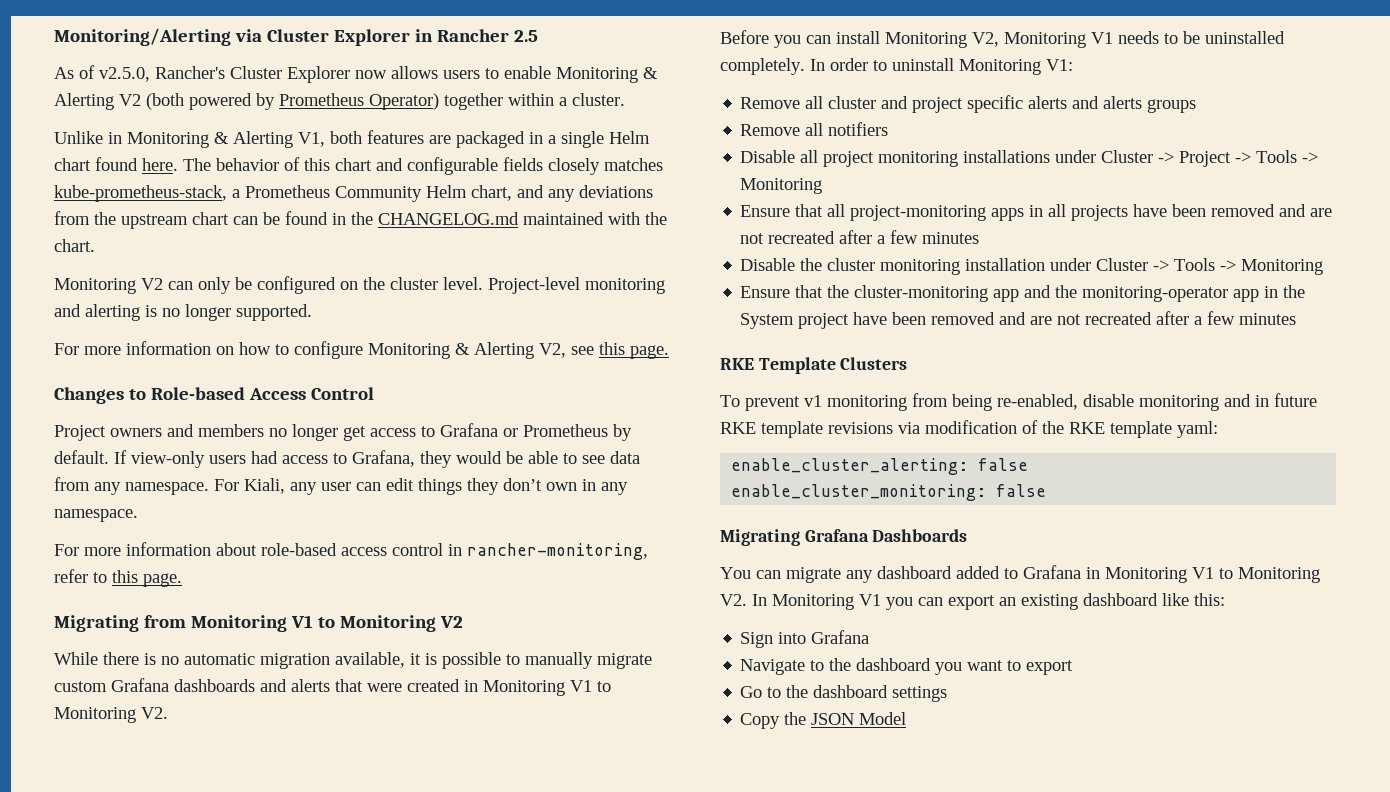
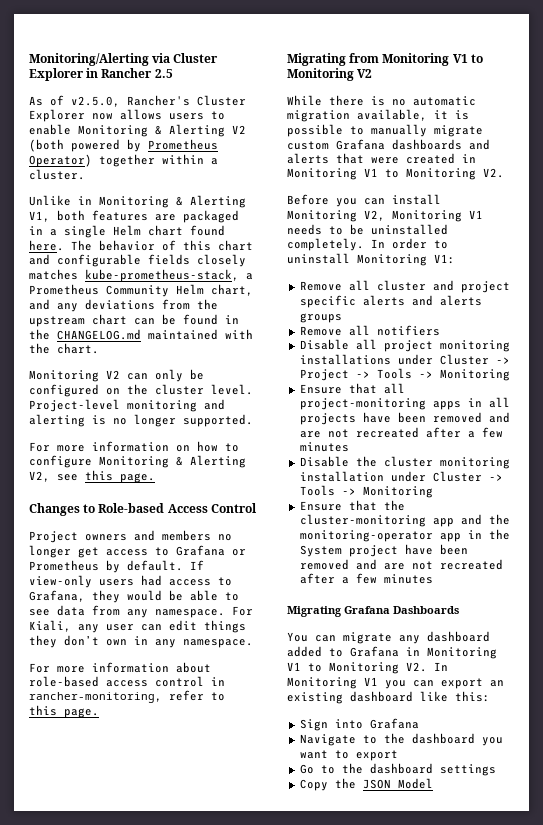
[720,357,908,374] [720,393,1317,411] [720,420,1218,438] [731,458,1029,475] [731,484,1047,501] // RKE Template Clusters // To prevent v1 monitoring from being re-enabled, disable monitoring and in future RKE template revisions via modification of the RKE template yaml: // enable_cluster_alerting: false // enable_cluster_monitoring: false -> (433, 579) none

